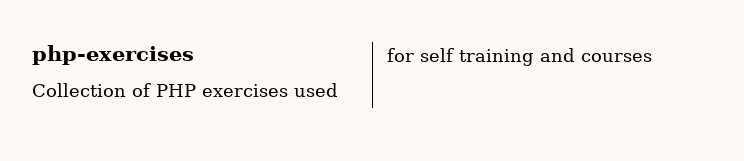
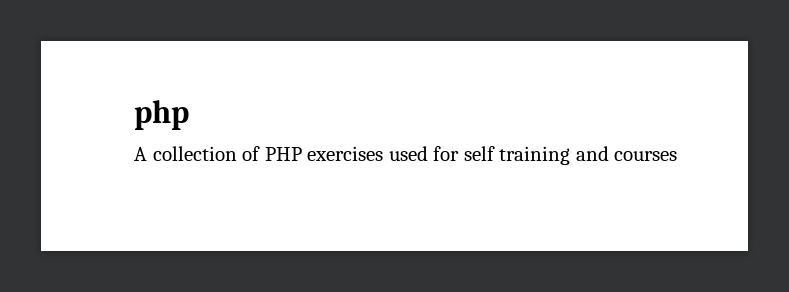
[32,45,194,65] [32,83,126,97] php-exercises // Collection -> [134,100,189,130] [134,146,237,161] php // A collection

